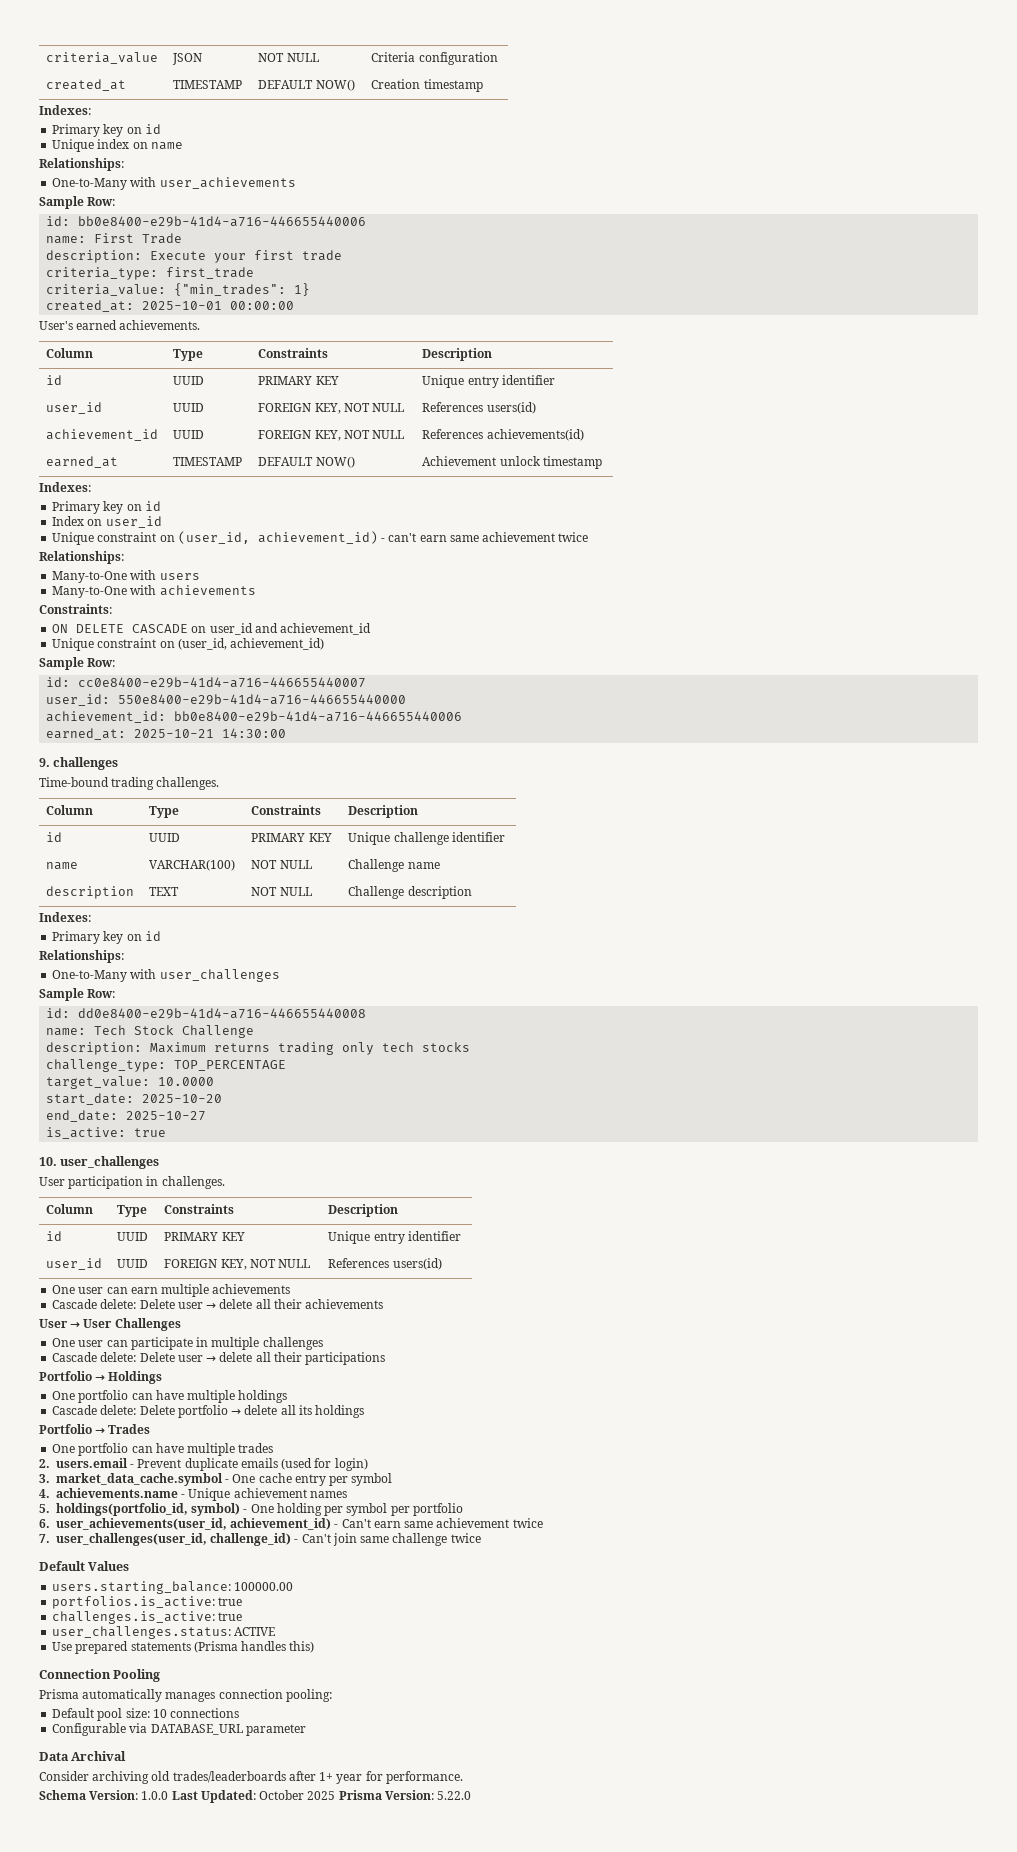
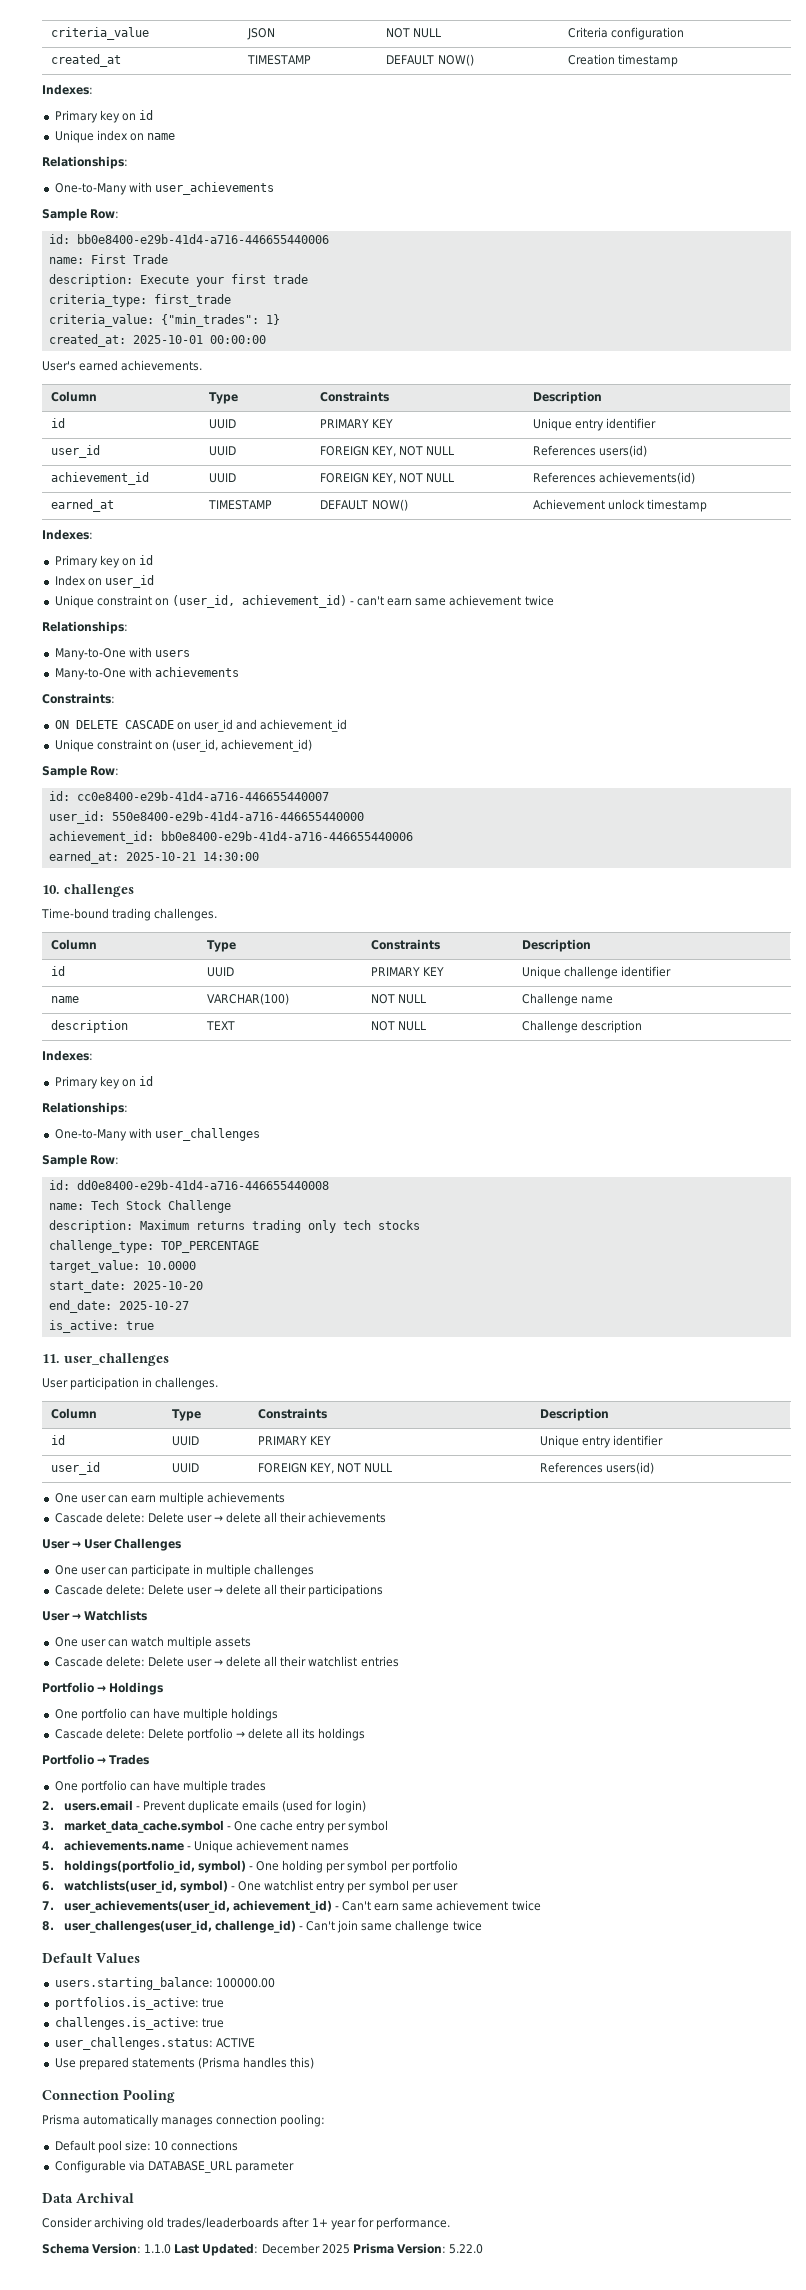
[39,758,50,767] 9. -> [42,885,60,894] 10.
[39,1157,57,1166] 10. -> [42,1354,60,1363] 11.
(386, 1358) none -> [42,1610,148,1621] [54,1636,252,1649] [54,1656,399,1667] // User → Watchlists // One user can watch multiple assets // Cascade delete: Delete user → delete all their watchlist entries
(50, 1523) none -> [63,1880,458,1893] [42,1901,54,1910] watchlists(user_id, symbol) - One watchlist entry per symbol per user // 7.
[39,1534,50,1543] 7. -> [42,1921,54,1931] 8.
[141,1791,169,1800] 1.0.0 -> [144,2244,172,2254] 1.1.0
[259,1790,305,1800] October -> [261,2243,320,2254] December

